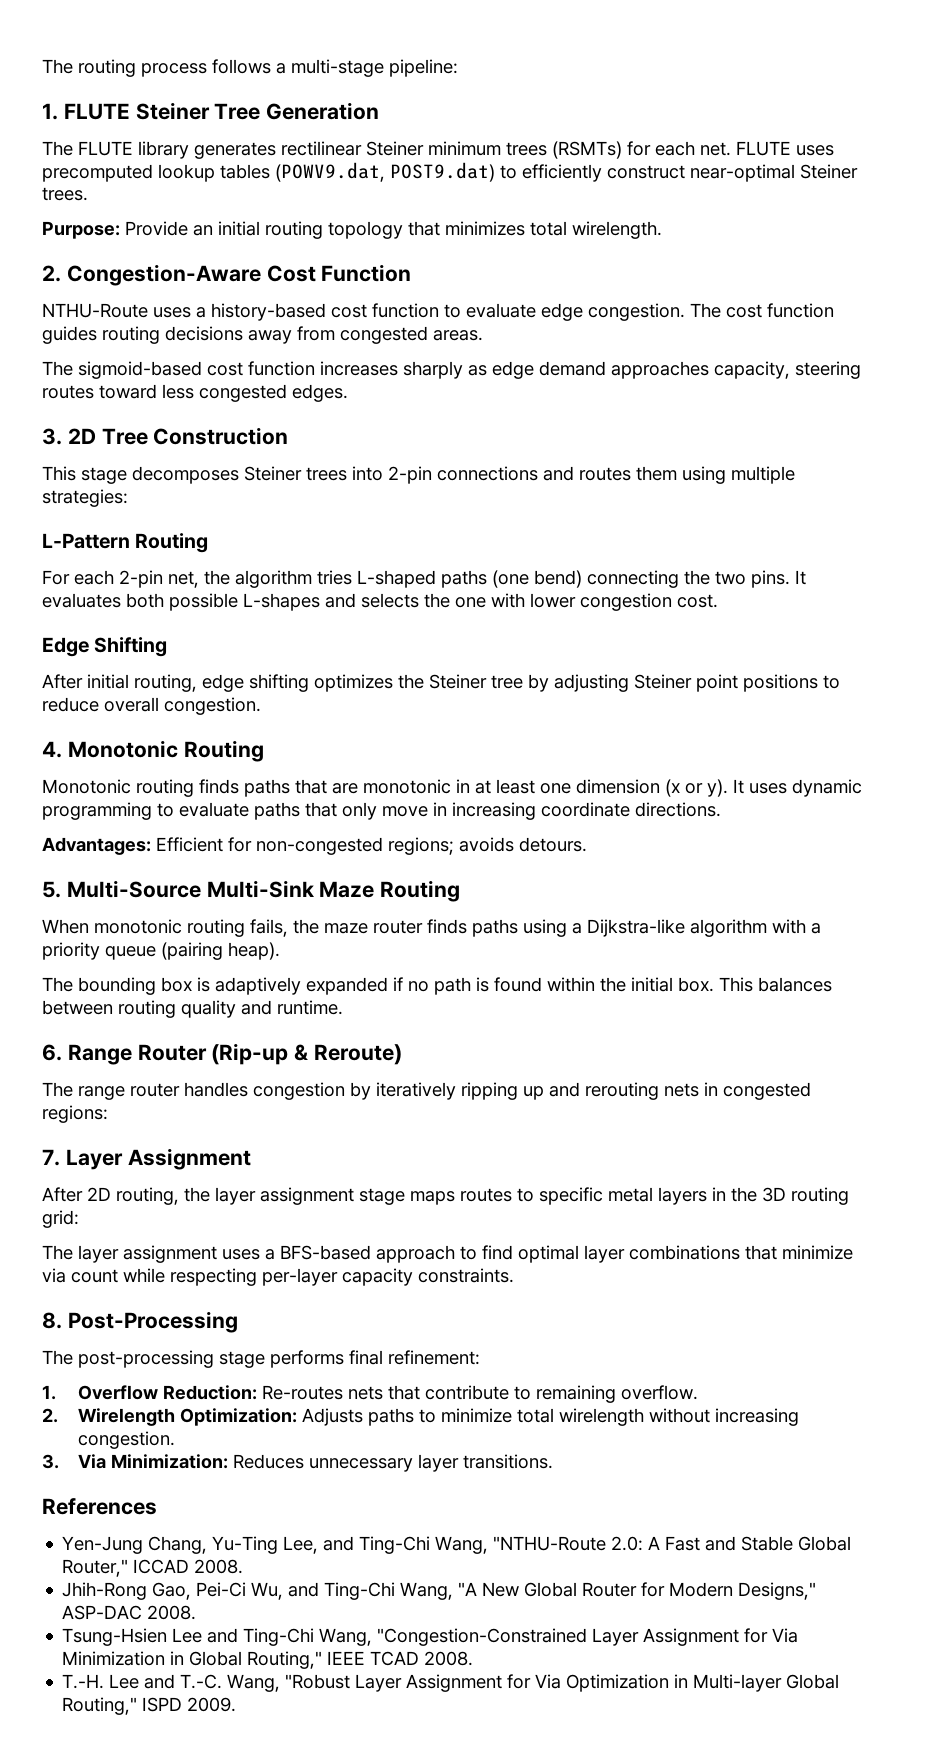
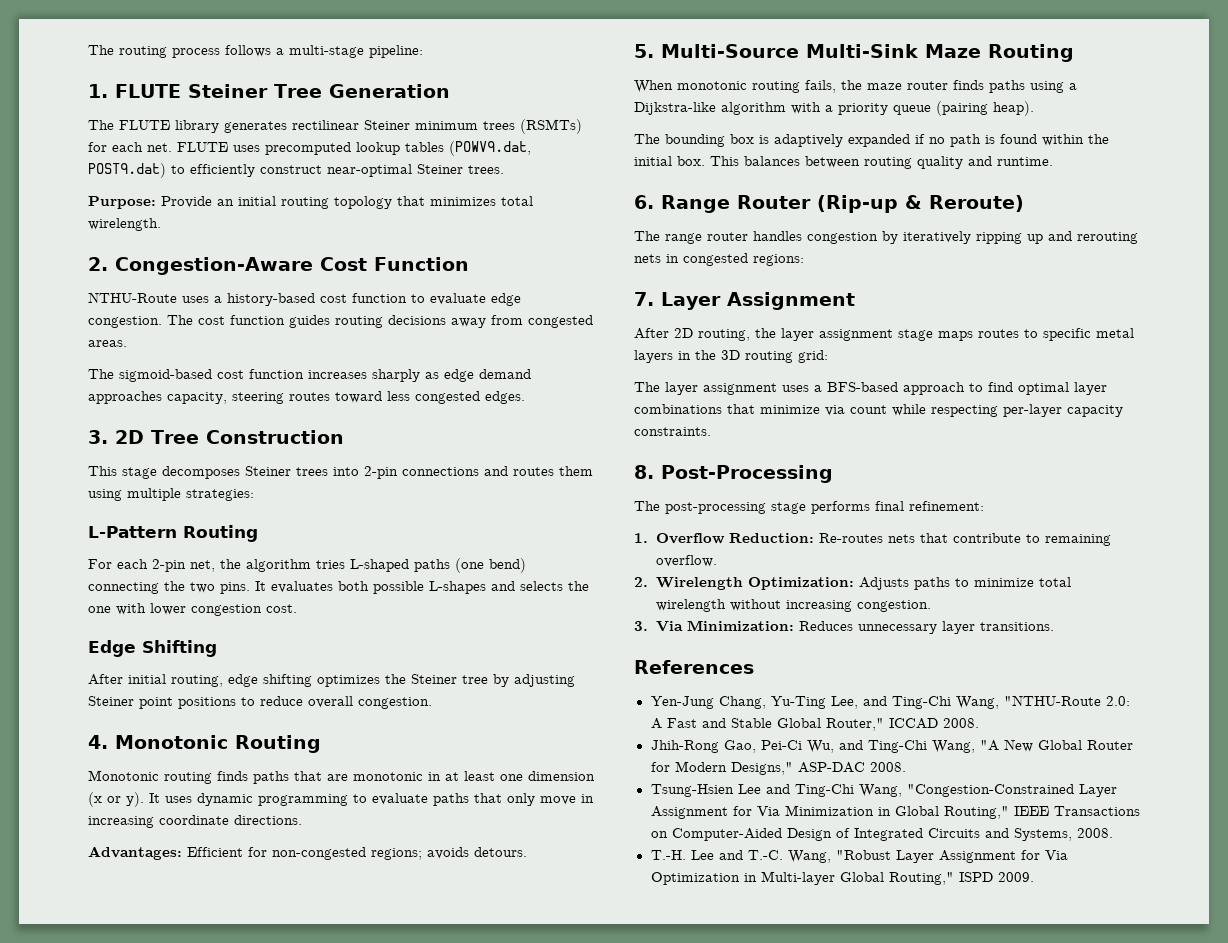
[370,1651,420,1666] TCAD -> [1053,806,1140,816] [650,828,1072,841] Transactions on Computer-Aided Design of Integrated Circuits and Systems,

